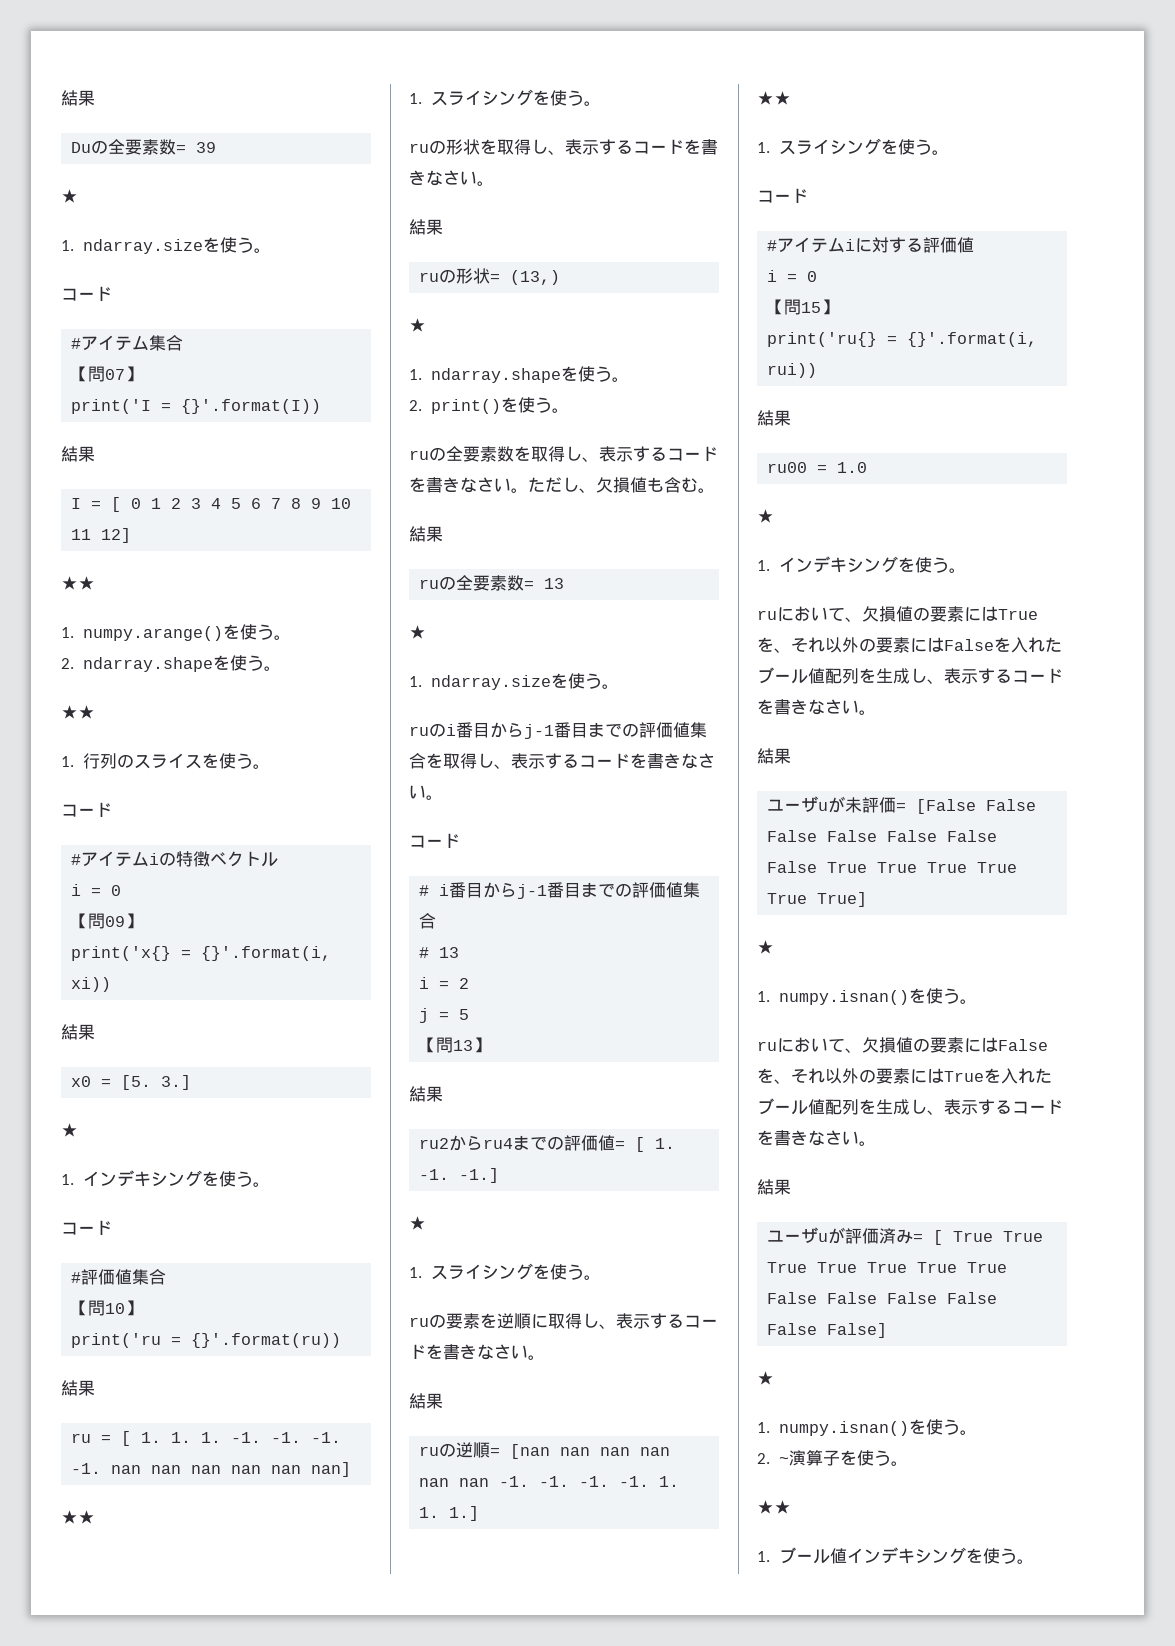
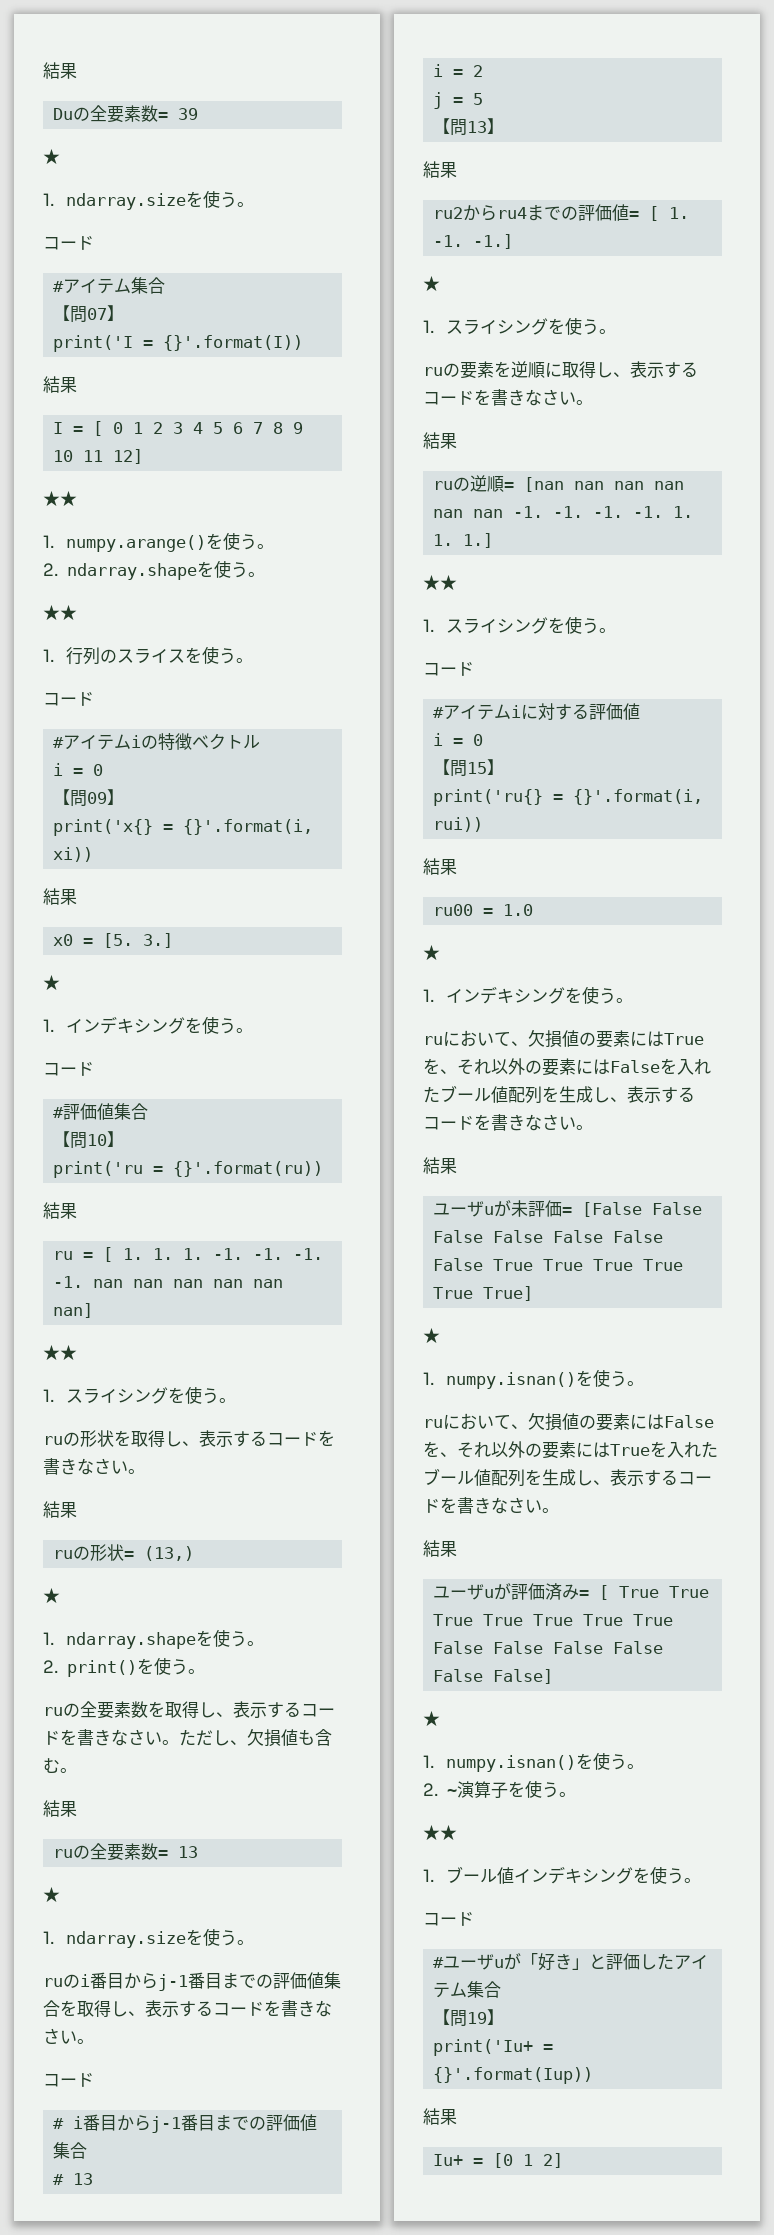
(1034, 1561) none -> [423,1912,474,1926] [433,1953,709,1971] [433,1981,502,1998] [433,2009,505,2027] [433,2039,554,2056] [433,2067,594,2084] [423,2108,457,2125] [433,2153,564,2168] // コード // #ユーザuが「好き」と評価したアイテム集合 // 【問19】 // print('Iu+ = {}'.format(Iup)) // 結果 // Iu+ = [0 1 2]

